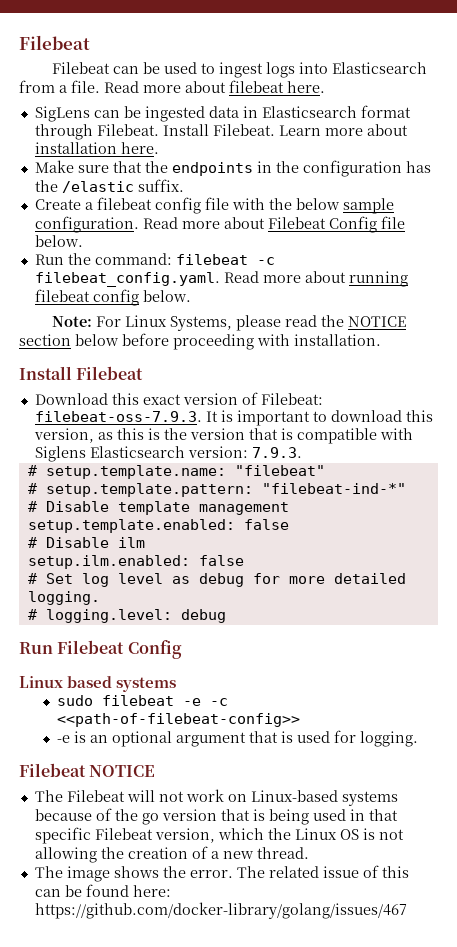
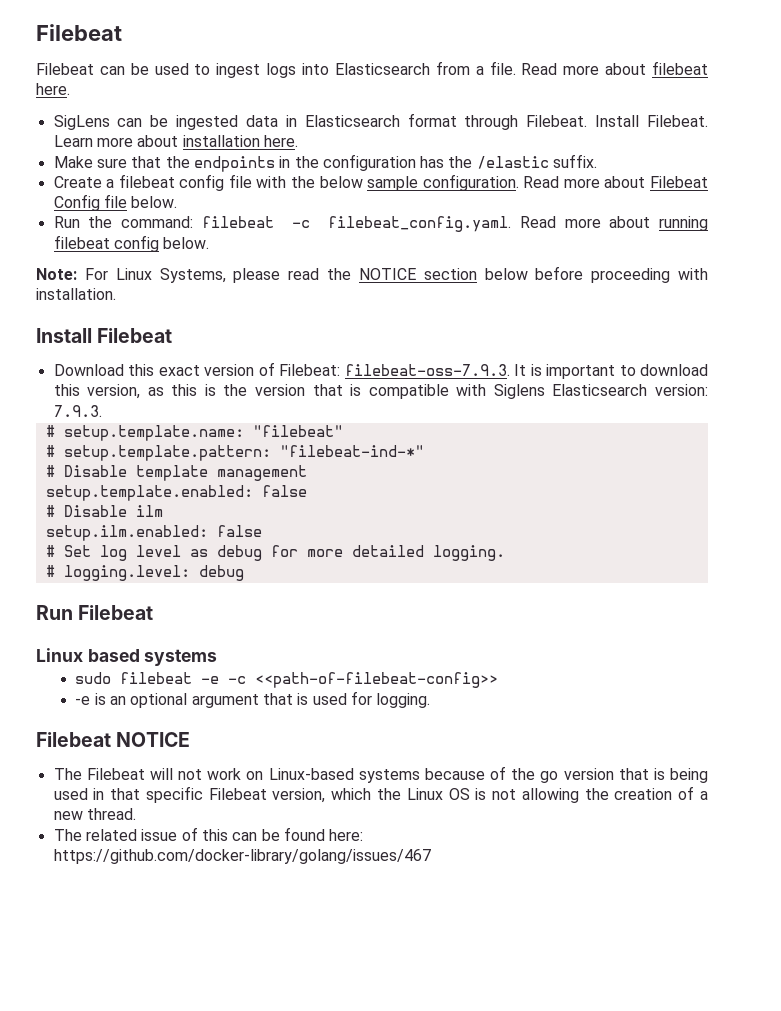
[127,640,182,659] Config -> (154, 612) none
[66,866,265,882] image shows the error. The -> (82, 835) none

